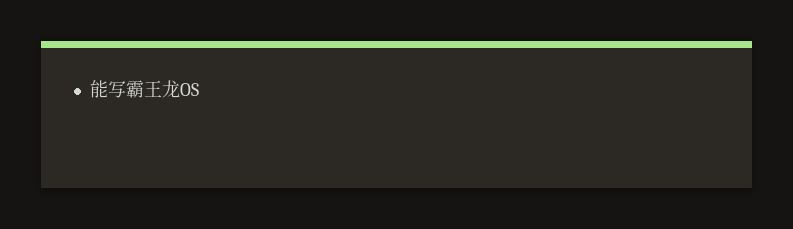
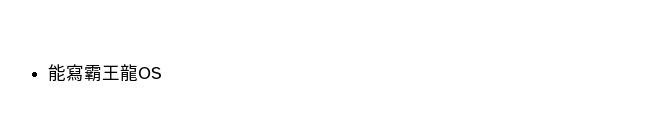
[107,80,180,98] 写霸王龙 -> [66,64,139,82] 寫霸王龍

